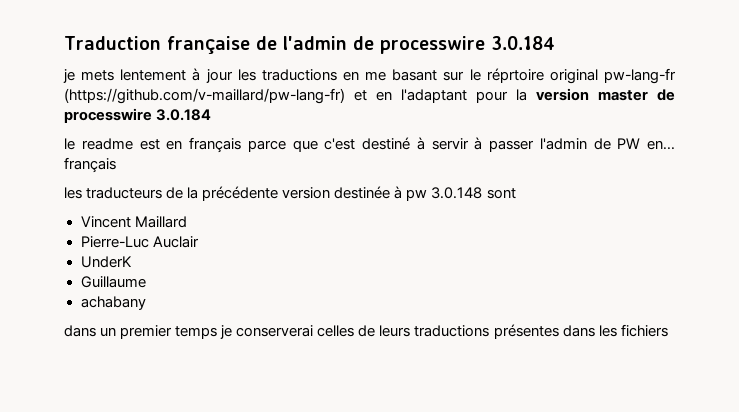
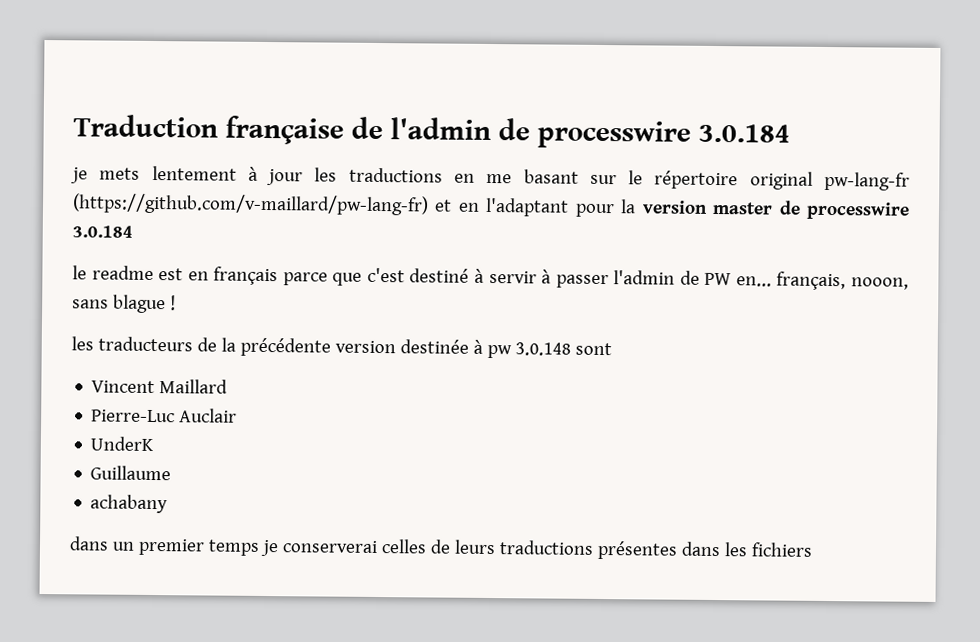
[486,68,544,83] réprtoire -> [654,170,739,190] répertoire
[64,157,116,173] français -> [776,271,909,291] [72,294,176,314] français, nooon, sans blague !

